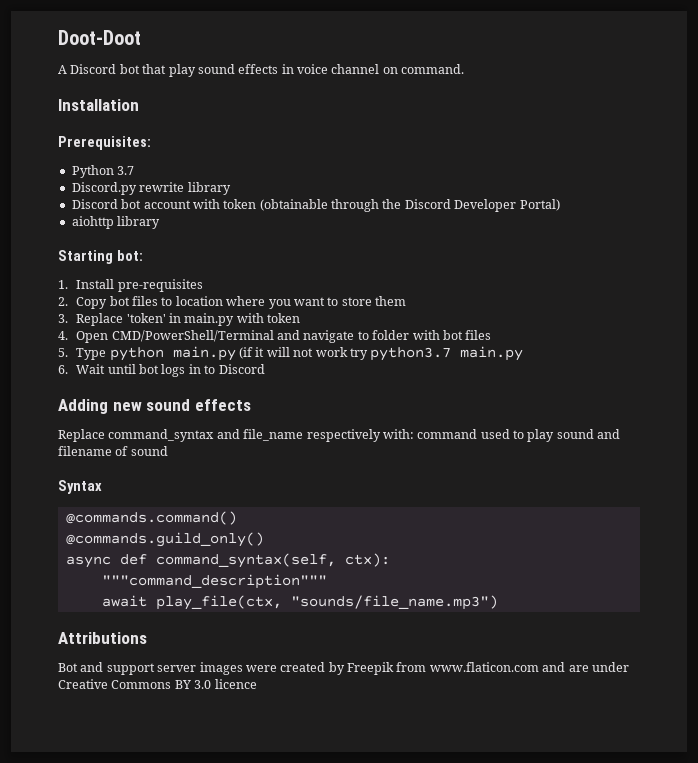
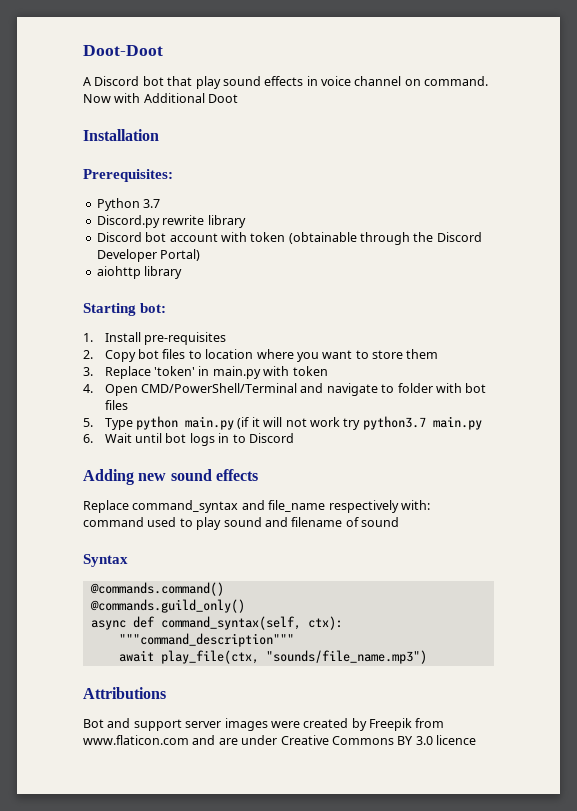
(465, 69) none -> [83,93,239,103] Now with Additional Doot

